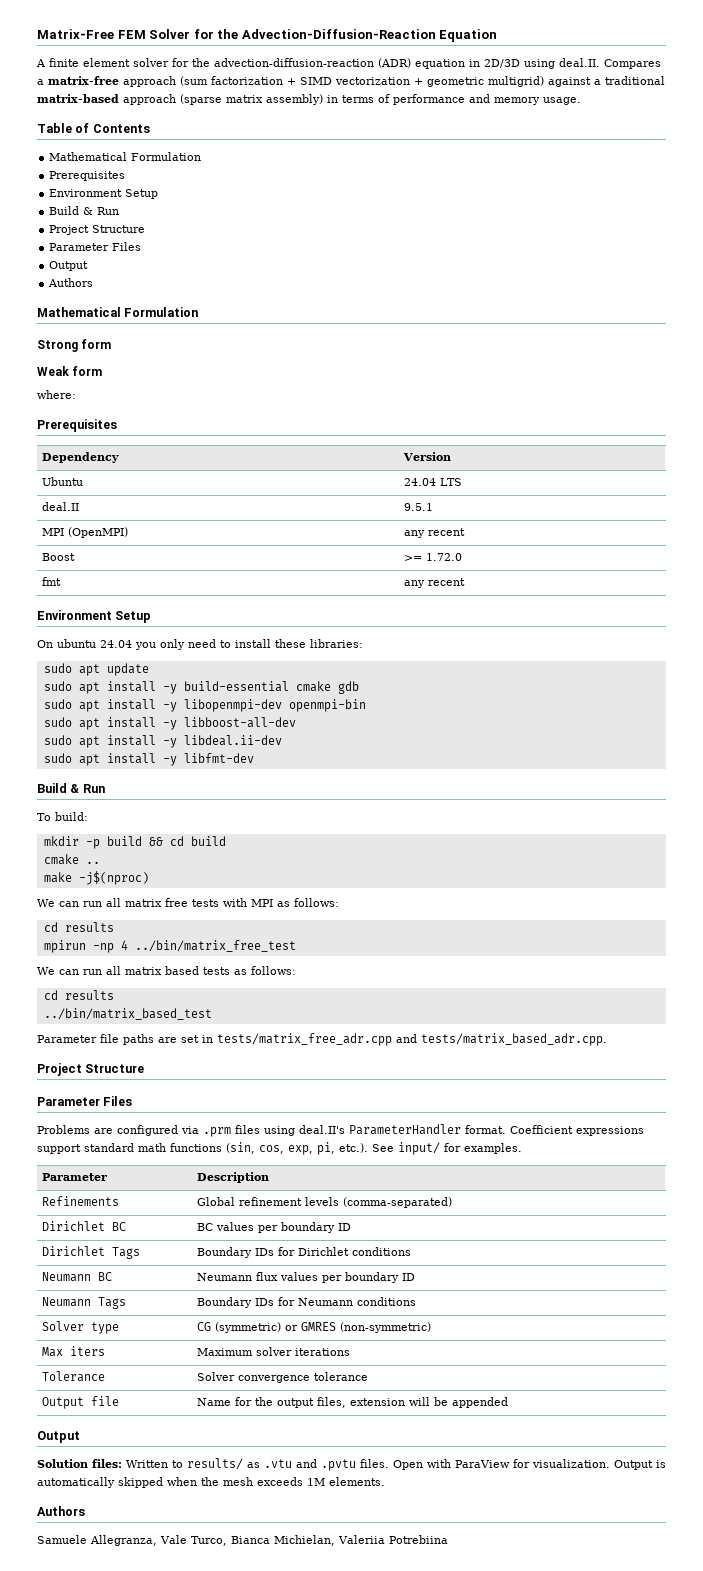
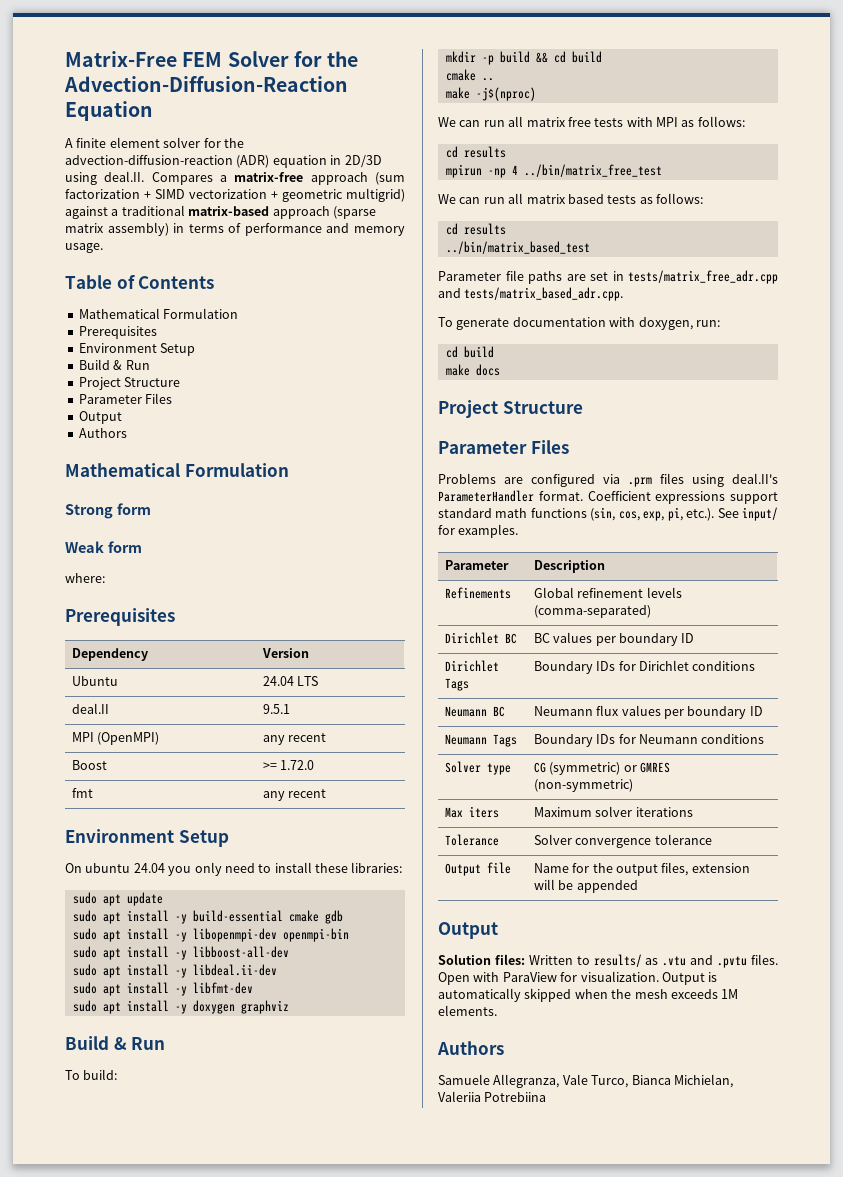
(254, 758) none -> [72,1000,289,1014] // sudo apt install -y doxygen graphviz
(607, 1039) none -> [438,317,720,330] [445,346,494,358] [445,364,500,376] // To generate documentation with doxygen, run: // cd build // make docs

